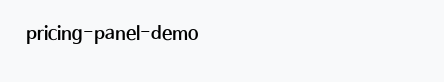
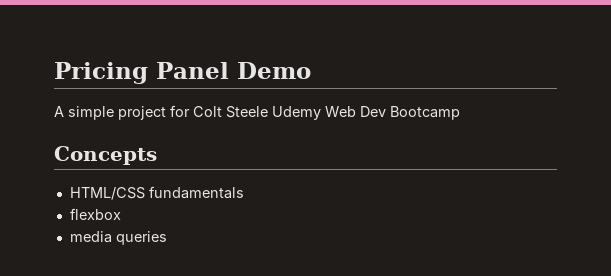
[26,25,198,44] pricing-panel-demo -> [54,62,311,84] [54,105,460,120] [54,146,157,165] [69,186,244,200] [69,208,121,220] [69,231,167,245] Pricing Panel Demo // A simple project for Colt Steele Udemy Web Dev Bootcamp // Concepts // HTML/CSS fundamentals // flexbox // media queries

